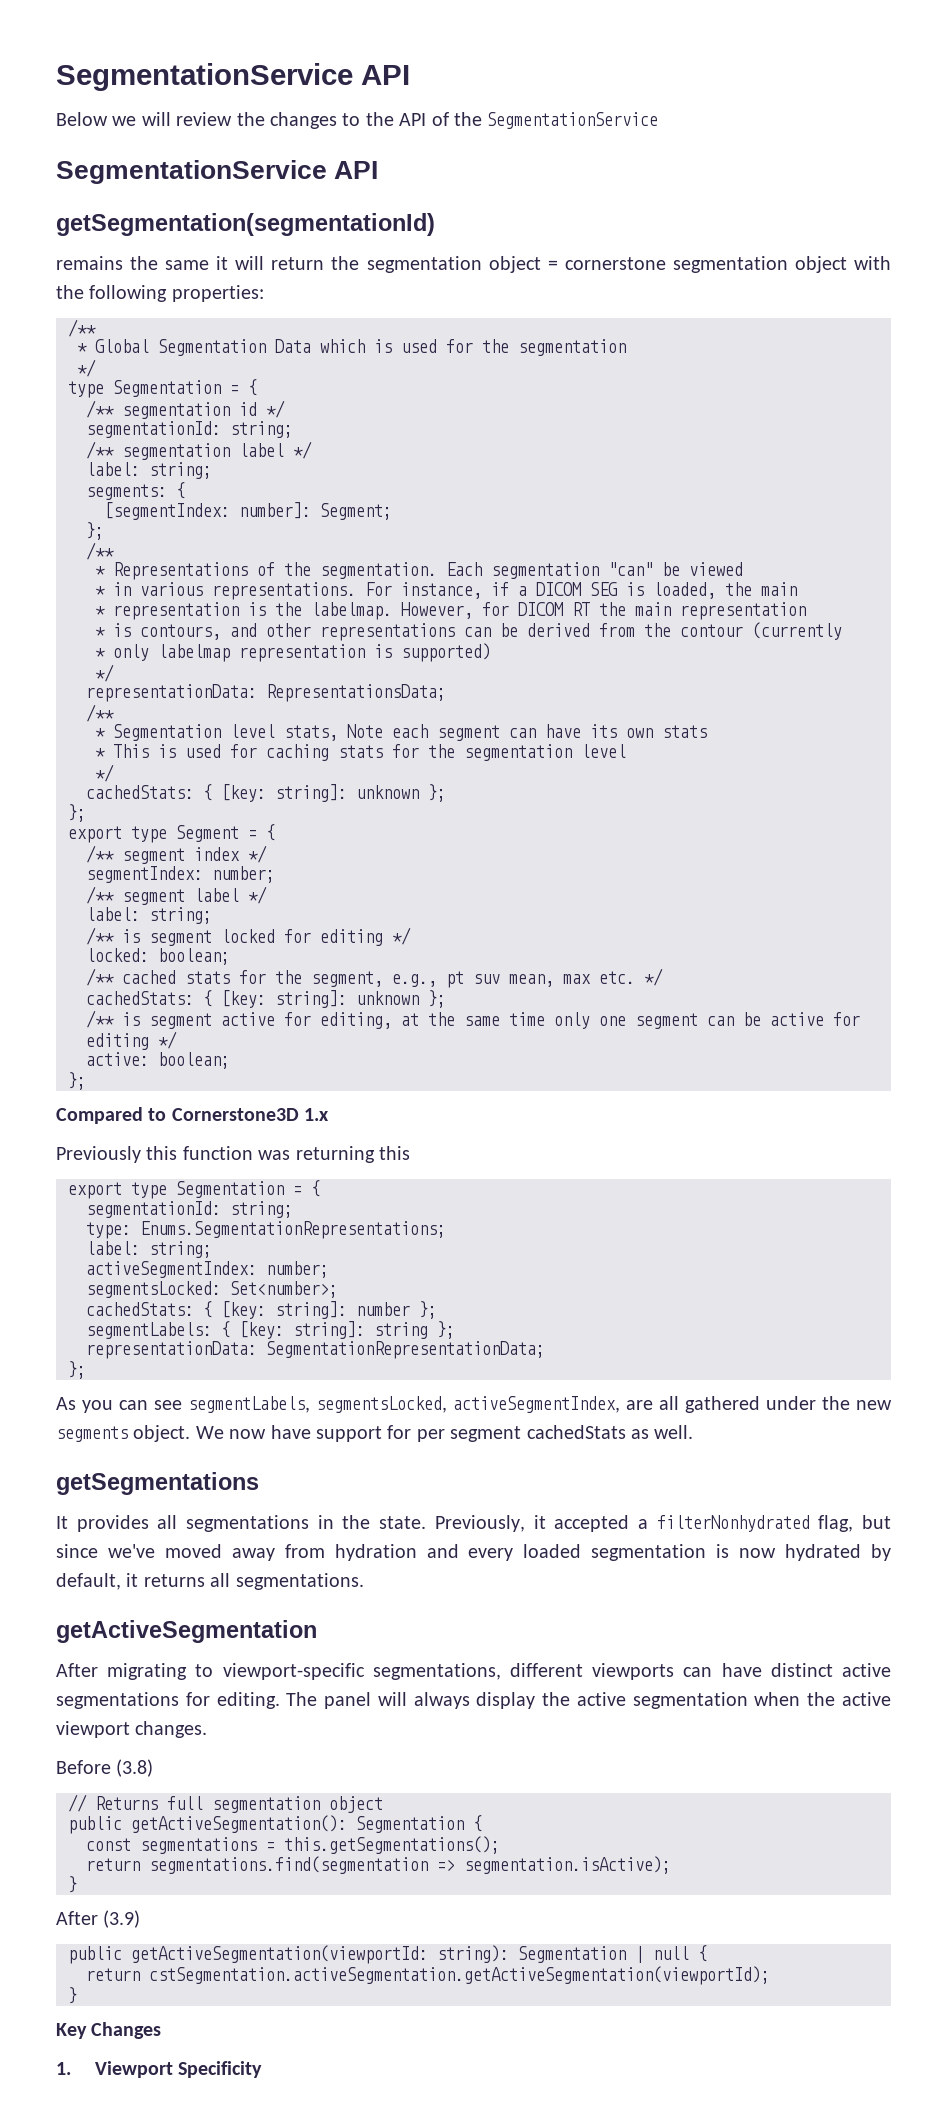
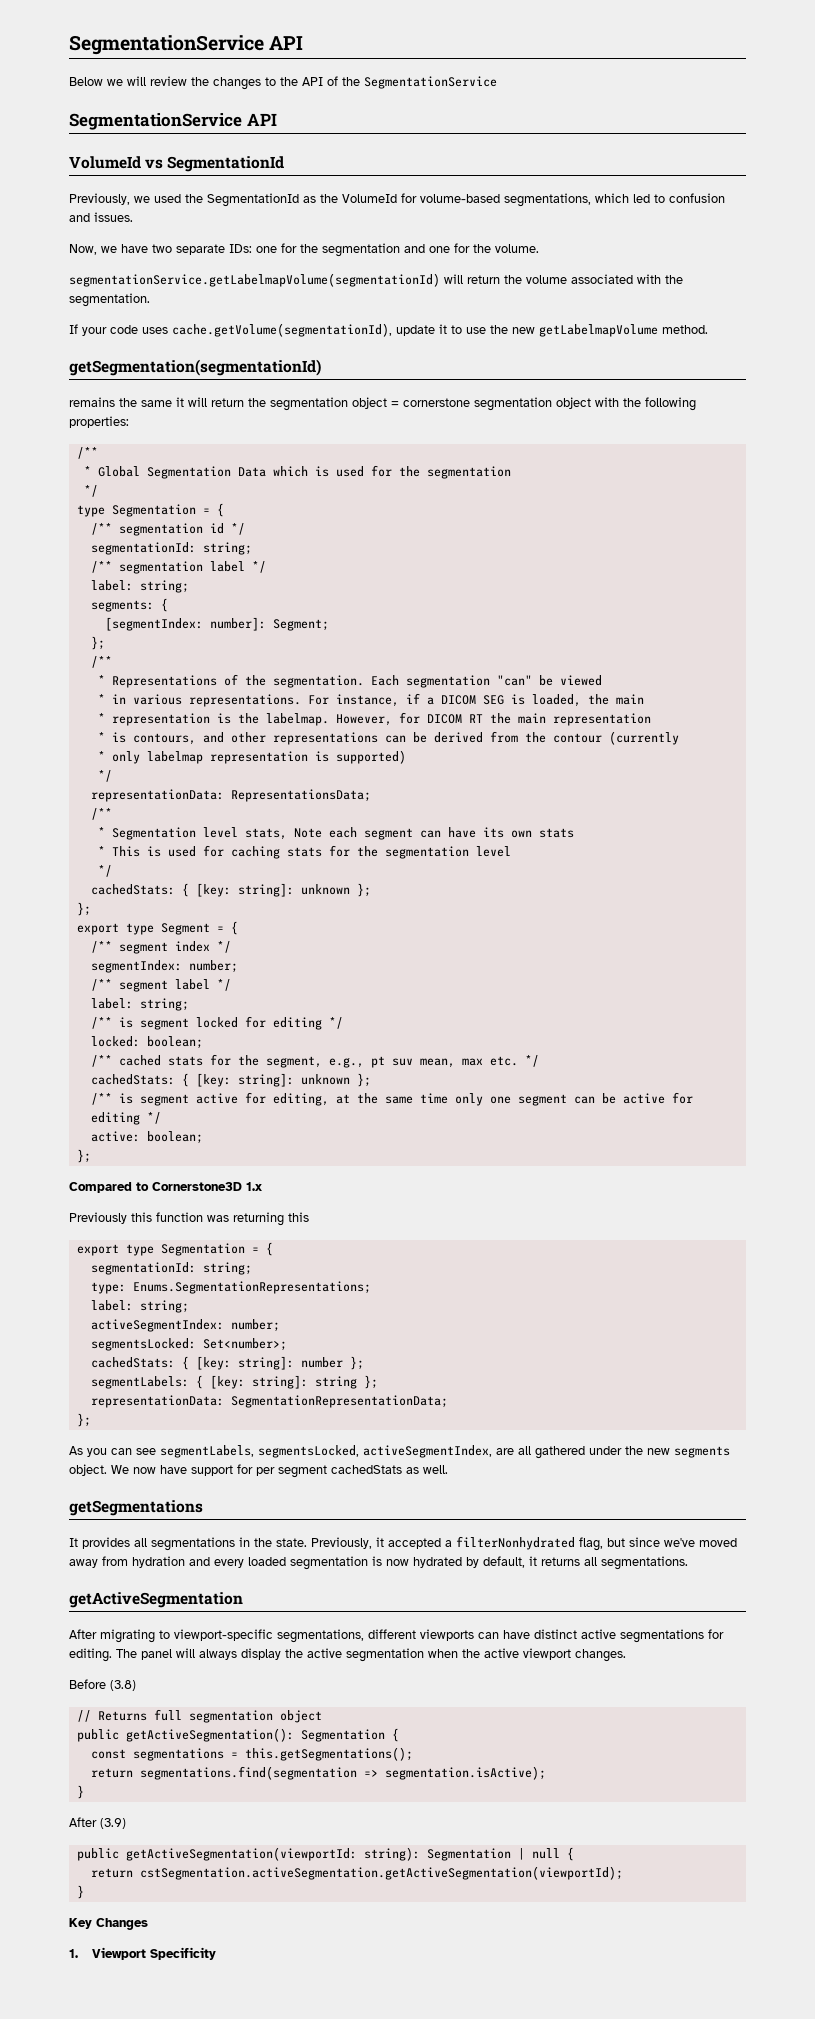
(379, 170) none -> [69,156,285,172] [69,193,725,207] [69,212,133,222] [69,243,539,257] [69,273,683,287] [69,293,150,307] [69,323,708,337] // VolumeId vs SegmentationId // Previously, we used the SegmentationId as the VolumeId for volume-based segmentations, which led to confusion and issues. // Now, we have two separate IDs: one for the segmentation and one for the volume. // segmentationService.getLabelmapVolume(segmentationId) will return the volume associated with the segmentation. // If your code uses cache.getVolume(segmentationId), update it to use the new getLabelmapVolume method.

